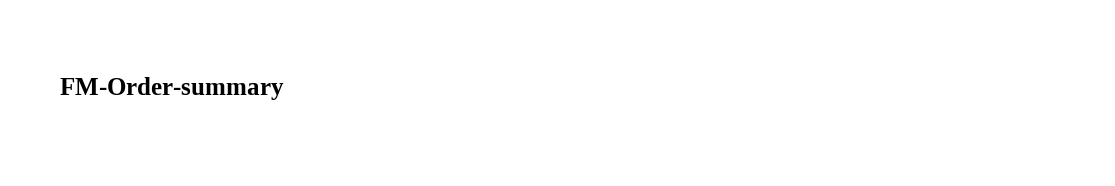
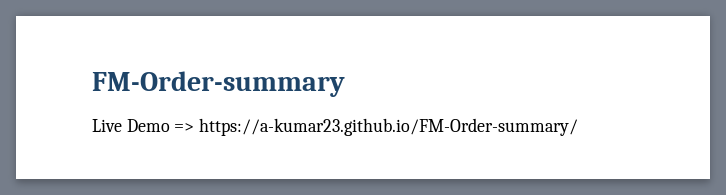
(284, 88) none -> [92,118,579,136] // Live Demo => https://a-kumar23.github.io/FM-Order-summary/

